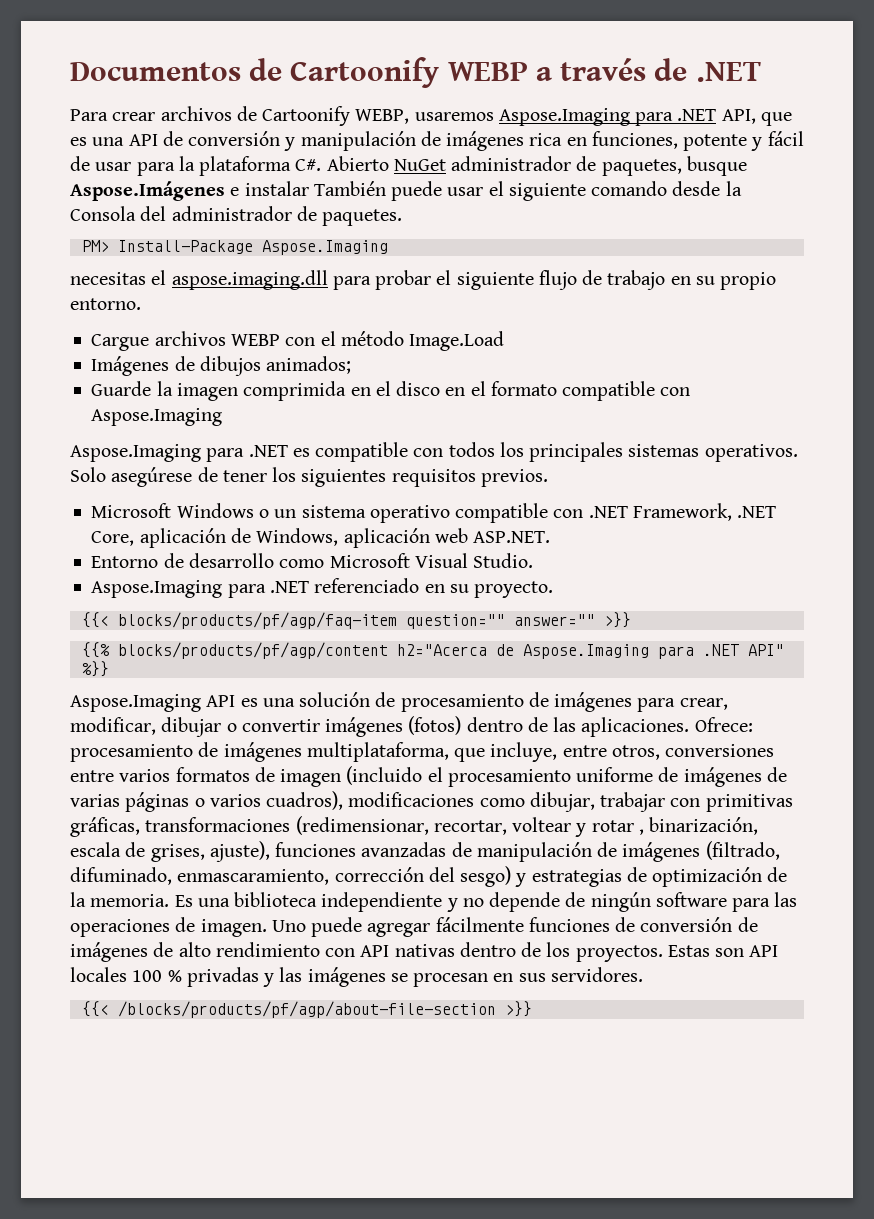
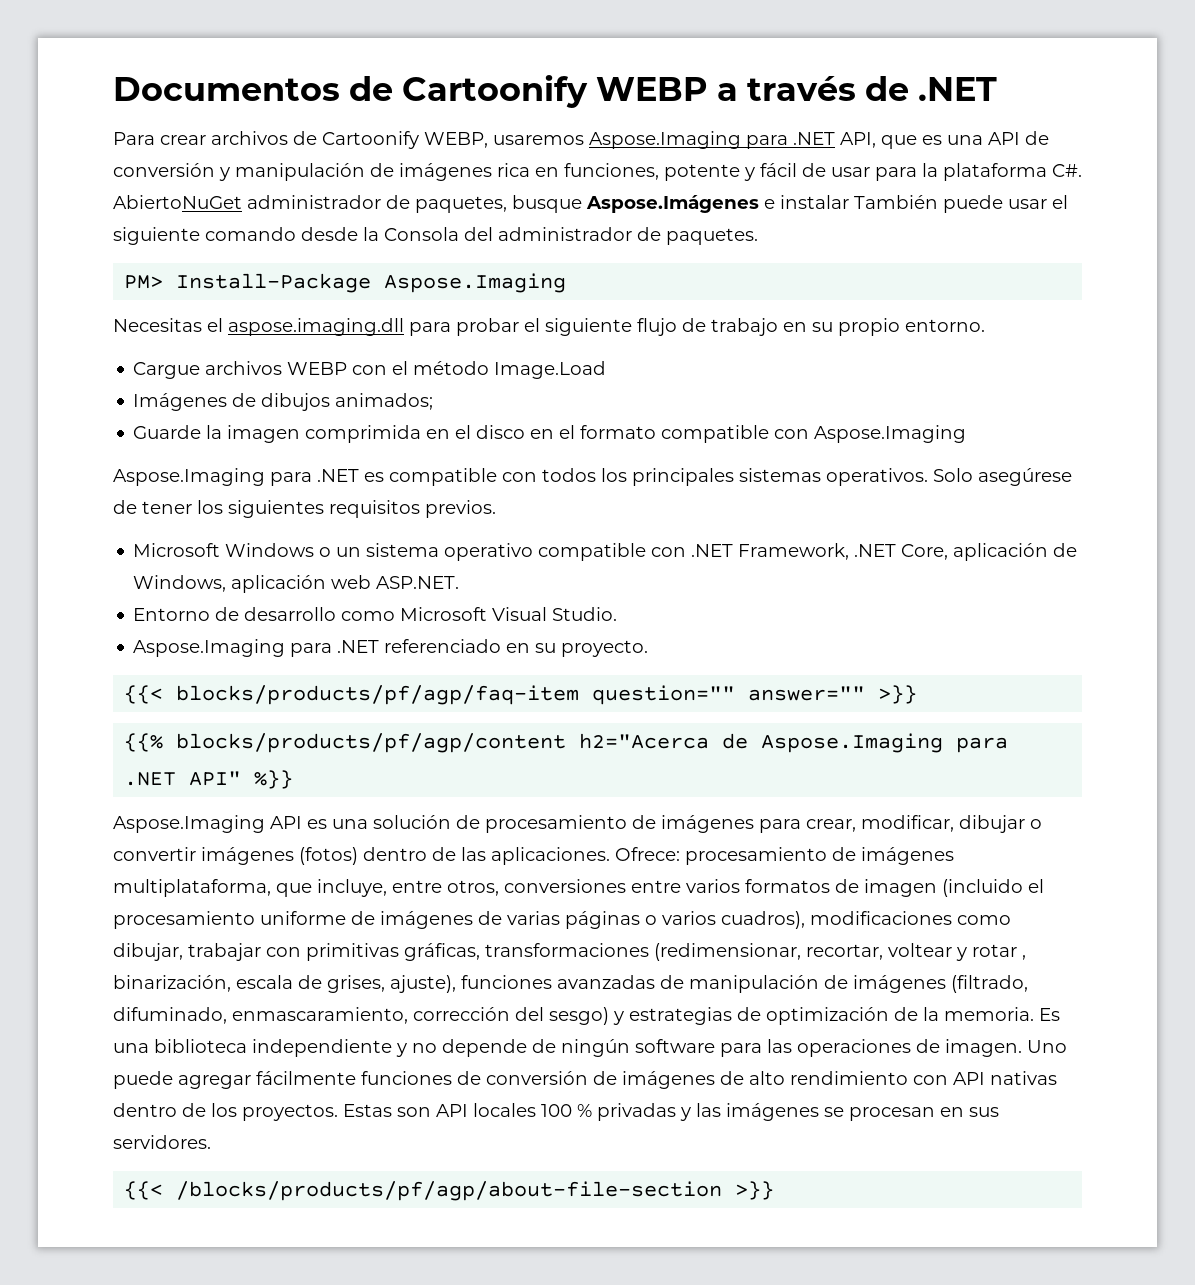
[326,156,446,171] Abierto NuGet -> [113,195,242,209] AbiertoNuGet
[70,272,146,285] necesitas -> [113,318,202,332] Necesitas

